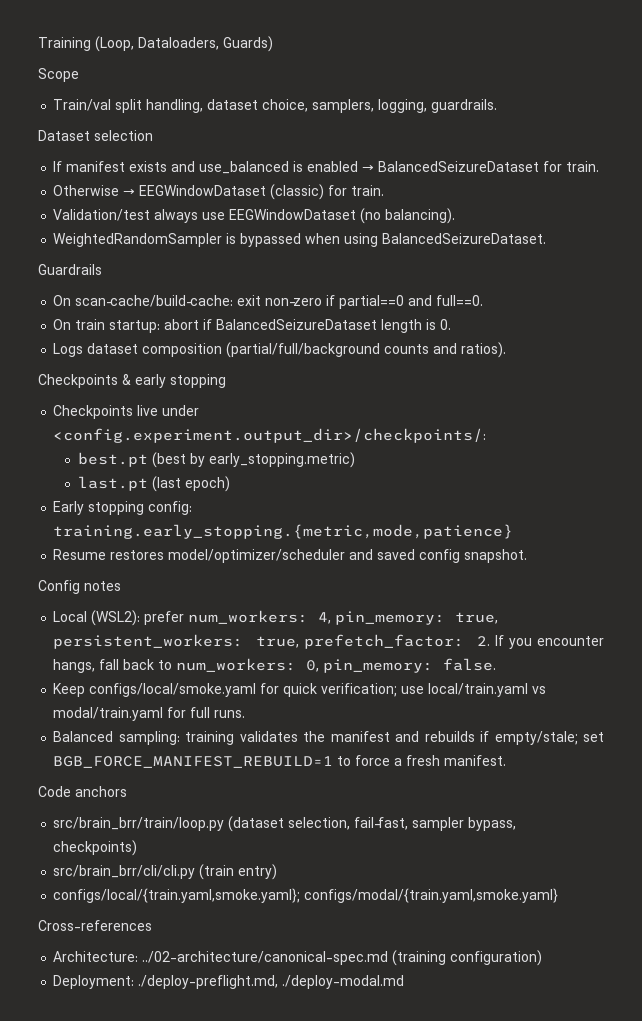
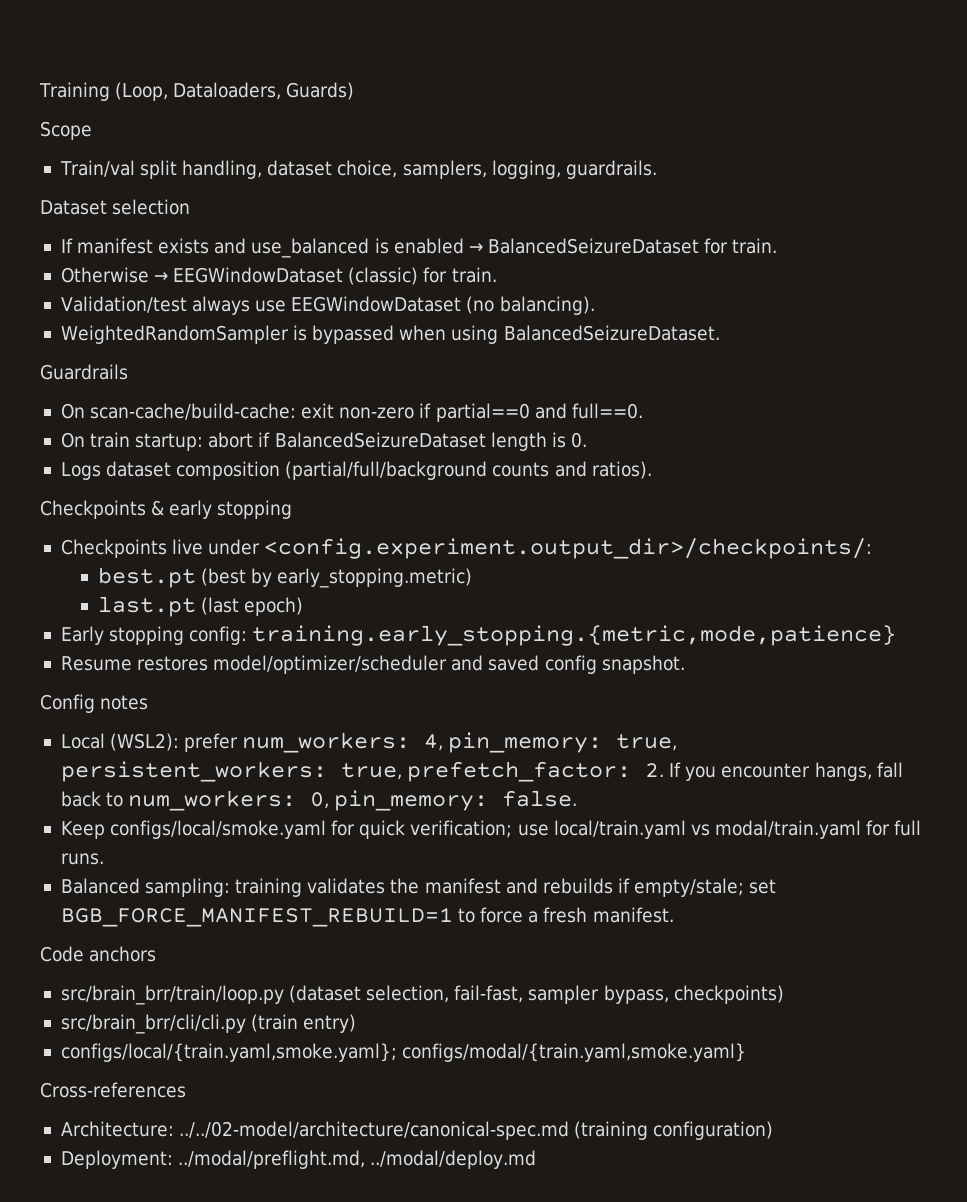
[142,951,389,965] ../02-architecture/canonical-spec.md -> [179,1121,570,1140] ../../02-model/architecture/canonical-spec.md
[138,975,405,989] ./deploy-preflight.md, ./deploy-modal.md -> [178,1150,537,1169] ../modal/preflight.md, ../modal/deploy.md

